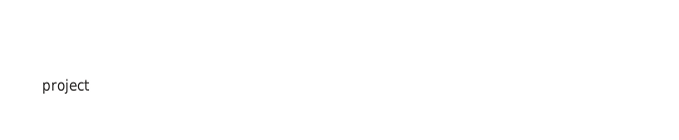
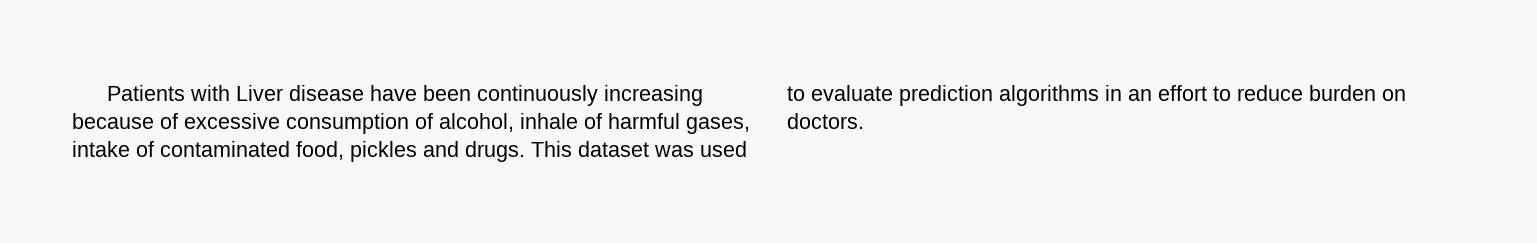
[42,78,90,95] project -> [106,85,703,106] [72,113,750,134] [72,141,747,162] [787,85,1406,106] [787,113,864,129] Patients with Liver disease have been continuously increasing because of excessive consumption of alcohol, inhale of harmful gases, intake of contaminated food, pickles and drugs. This dataset was used to evaluate prediction algorithms in an effort to reduce burden on doctors.

